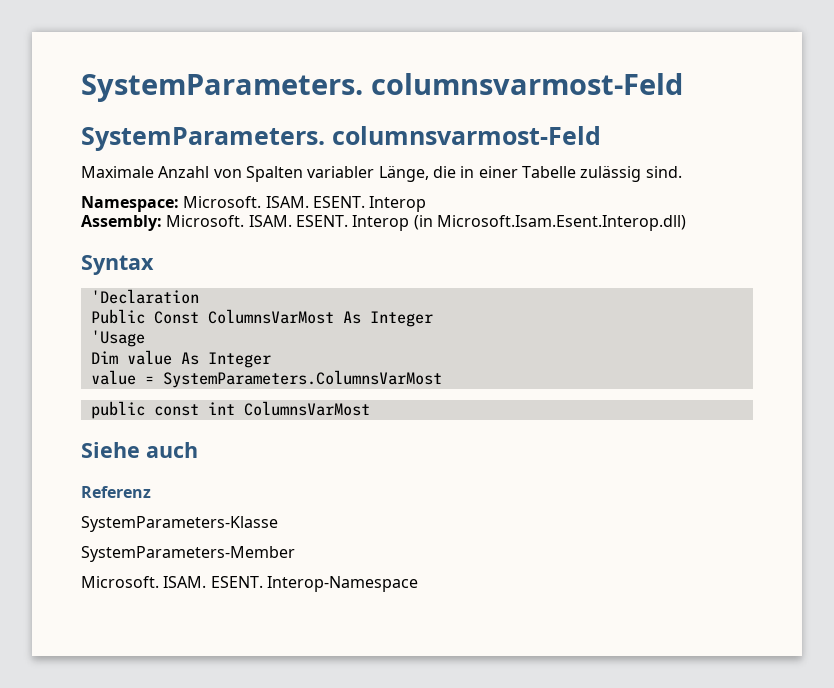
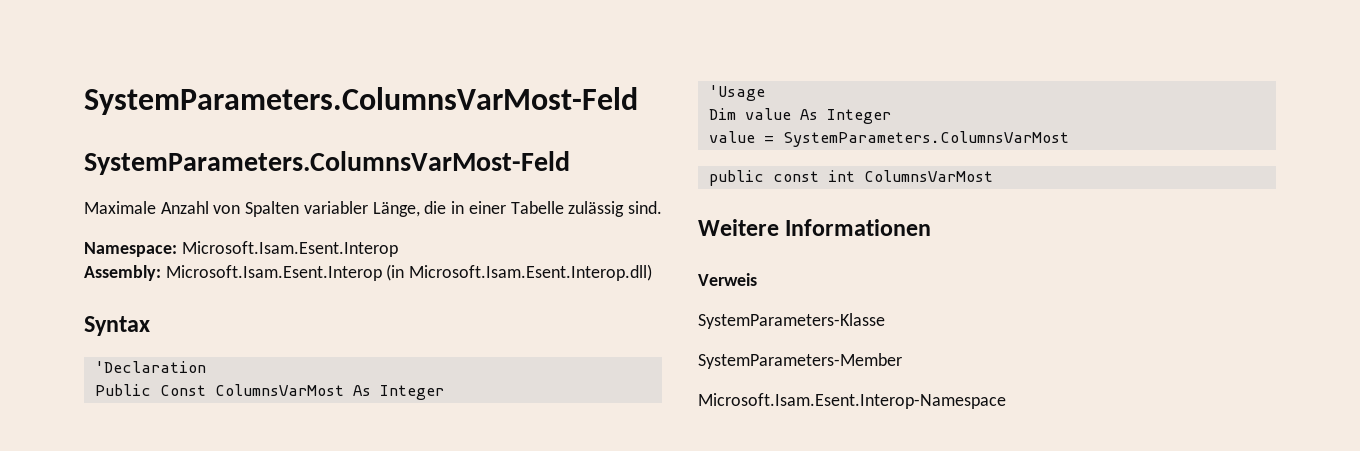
[81,73,683,102] [81,126,601,151] SystemParameters. columnsvarmost-Feld // SystemParameters. columnsvarmost-Feld -> [84,87,638,115] [84,151,570,175] SystemParameters.ColumnsVarMost-Feld // SystemParameters.ColumnsVarMost-Feld
[183,196,427,212] [81,215,410,231] Microsoft. ISAM. ESENT. Interop // Assembly: Microsoft. ISAM. ESENT. Interop -> [181,241,398,257] [84,265,382,281] Microsoft.Isam.Esent.Interop // Assembly: Microsoft.Isam.Esent.Interop
[81,442,198,458] [81,486,151,498] Siehe auch // Referenz -> [698,219,932,236] [698,273,757,286] Weitere Informationen // Verweis
[81,576,418,592] Microsoft. ISAM. ESENT. Interop-Namespace -> [698,393,1006,409] Microsoft.Isam.Esent.Interop-Namespace

